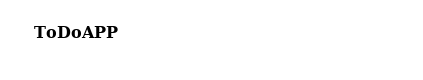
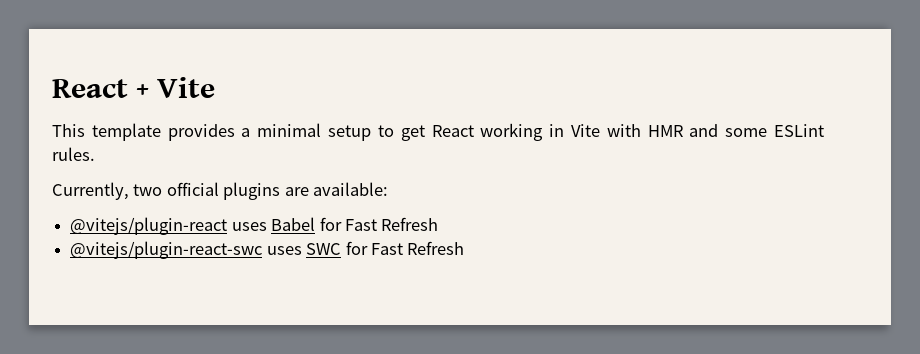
[34,26,118,38] ToDoAPP -> [52,77,216,98] [52,123,824,141] [52,147,95,161] [52,182,389,200] [70,217,439,235] [70,241,465,259] React + Vite // This template provides a minimal setup to get React working in Vite with HMR and some ESLint rules. // Currently, two official plugins are available: // @vitejs/plugin-react uses Babel for Fast Refresh // @vitejs/plugin-react-swc uses SWC for Fast Refresh

